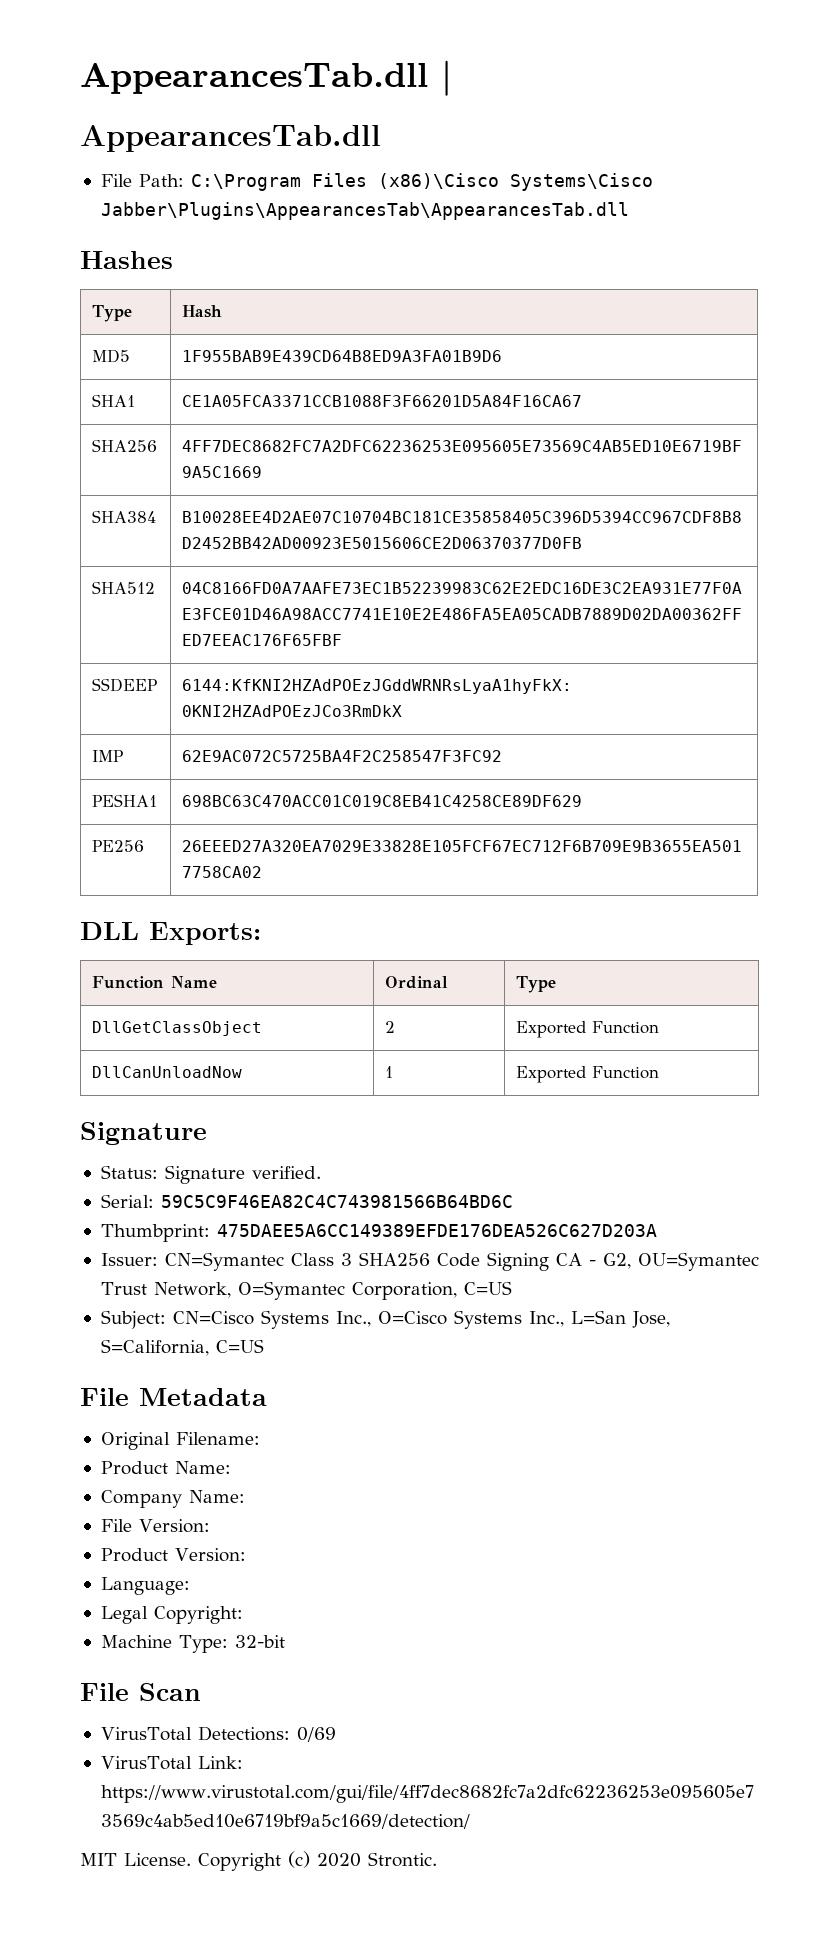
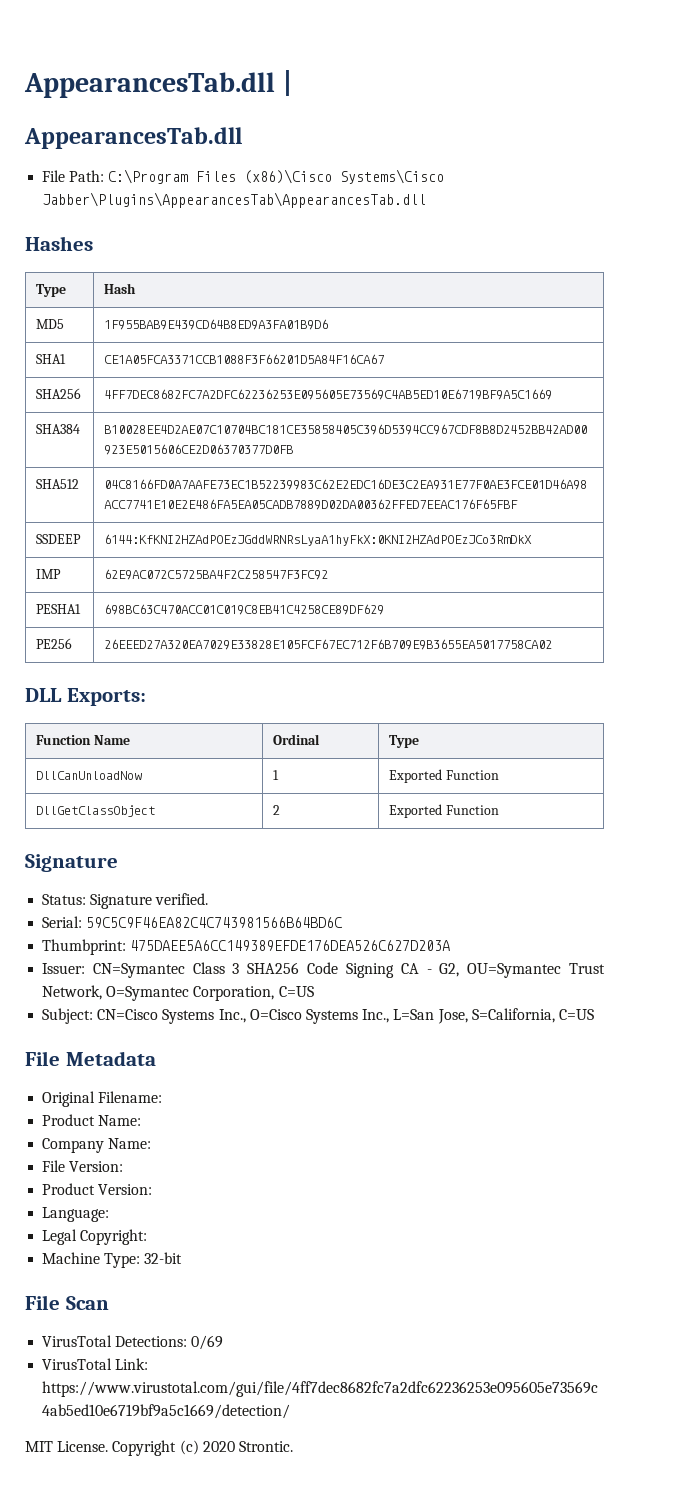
[92,1021,263,1036] [385,1021,396,1033] [516,1021,660,1038] [92,1066,243,1078] [385,1066,394,1078] DllGetClassObject | 2 | Exported Function // DllCanUnloadNow | 1 -> [36,771,143,780] [273,770,280,780] [389,769,499,783] [36,805,156,817] [273,805,281,815] DllCanUnloadNow | 1 | Exported Function // DllGetClassObject | 2

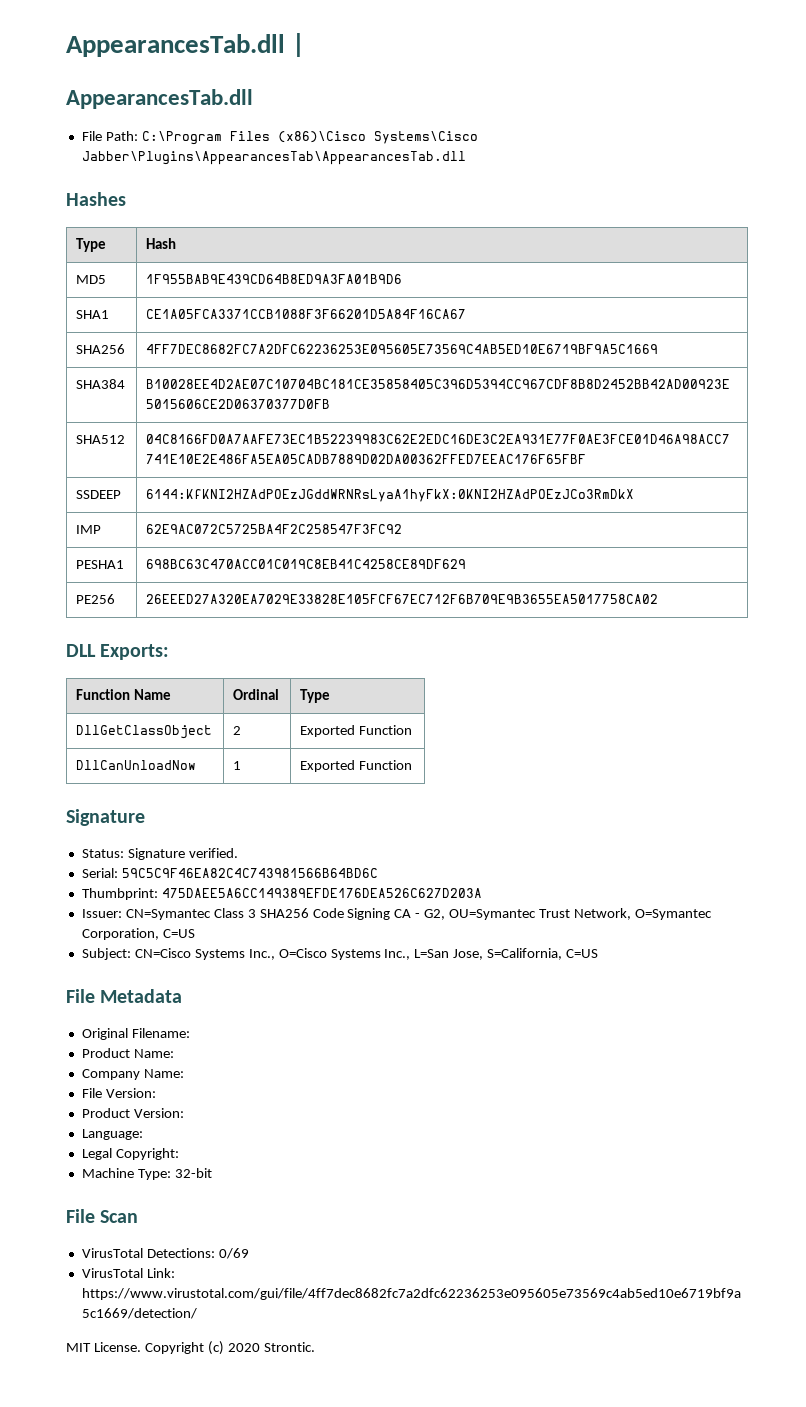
[36,771,143,780] [273,770,280,780] [389,769,499,783] [36,805,156,817] [273,805,281,815] DllCanUnloadNow | 1 | Exported Function // DllGetClassObject | 2 -> [76,725,213,739] [233,726,242,735] [300,725,413,737] [76,760,197,770] [233,761,242,770] DllGetClassObject | 2 | Exported Function // DllCanUnloadNow | 1

